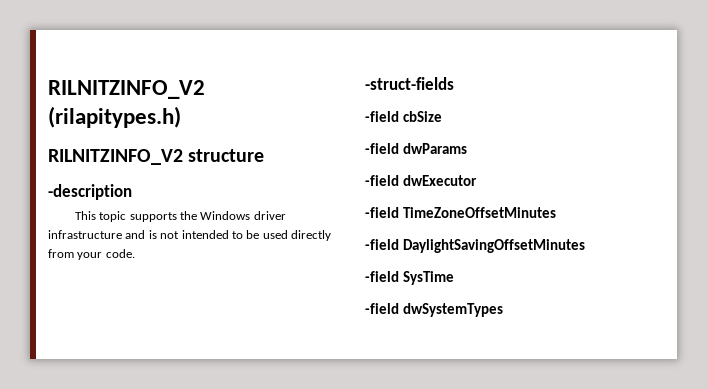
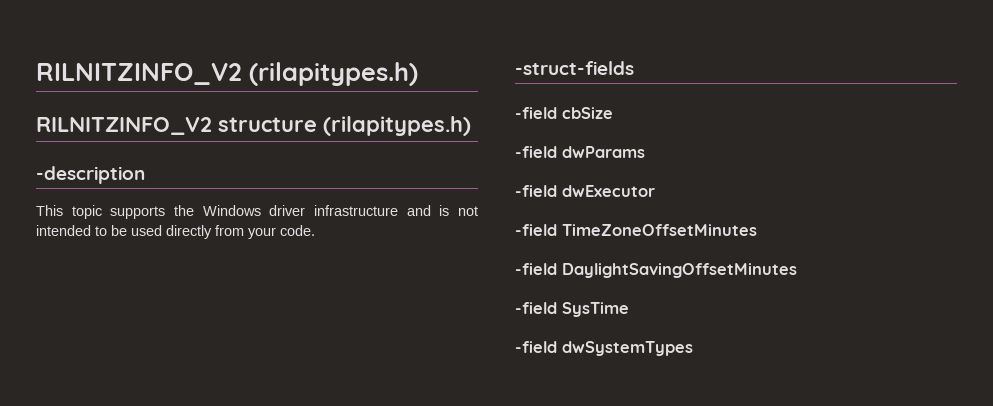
(265, 155) none -> [323,116,471,136] (rilapitypes.h)

